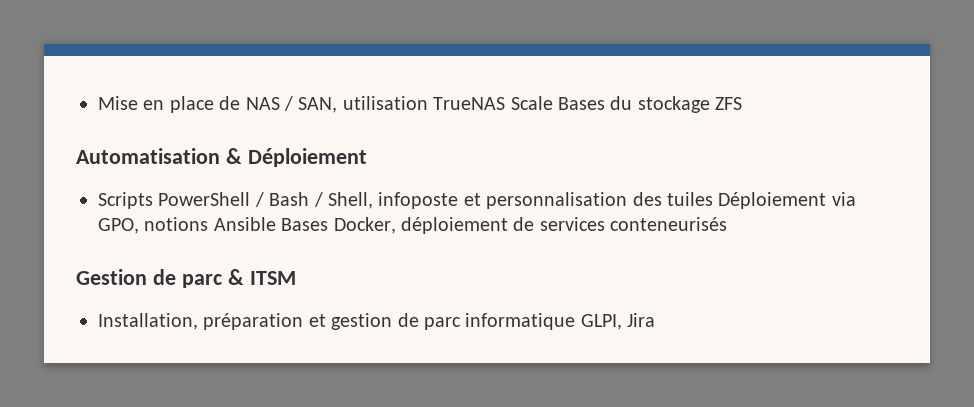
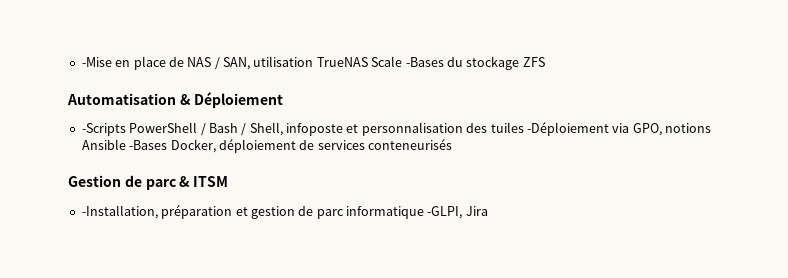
[98,96,138,110] Mise -> [81,57,112,67] -Mise
[558,97,605,110] Bases -> [405,57,444,67] -Bases
[98,192,153,209] Scripts -> [81,123,126,136] -Scripts
[718,192,827,209] Déploiement -> [526,122,609,136] -Déploiement
[281,218,329,231] Bases -> [129,140,168,150] -Bases
[98,313,198,330] Installation, -> [81,205,158,219] -Installation,
[580,314,622,330] GLPI, -> [427,206,463,219] -GLPI,

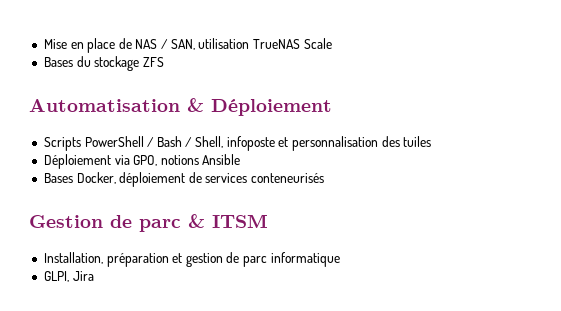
[81,57,112,67] -Mise -> [43,39,67,49] Mise
[405,57,444,67] -Bases -> [43,57,73,67] // Bases
[81,123,126,136] -Scripts -> [43,137,81,151] Scripts
[526,122,609,136] -Déploiement -> [43,154,111,169] // Déploiement
[129,140,168,150] -Bases -> [43,173,73,183] // Bases
[81,205,158,219] -Installation, -> [43,252,103,264] Installation,
[427,206,463,219] -GLPI, -> [43,271,69,282] // GLPI,

